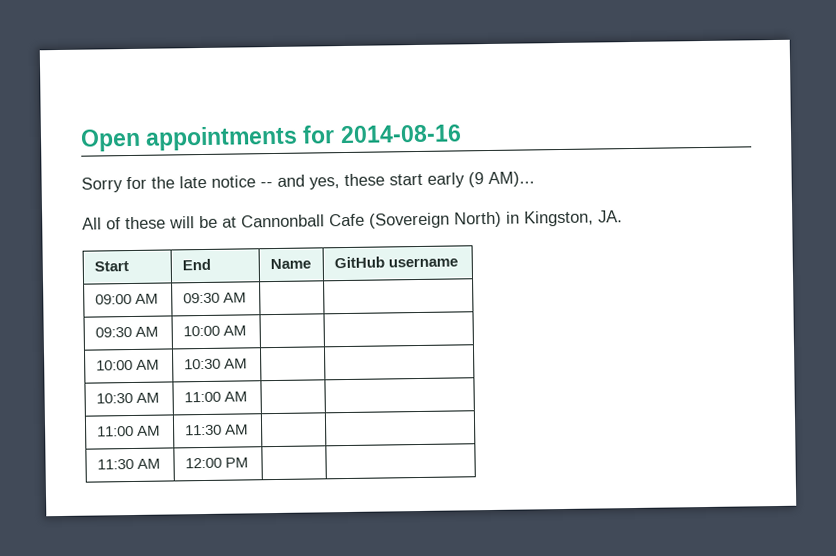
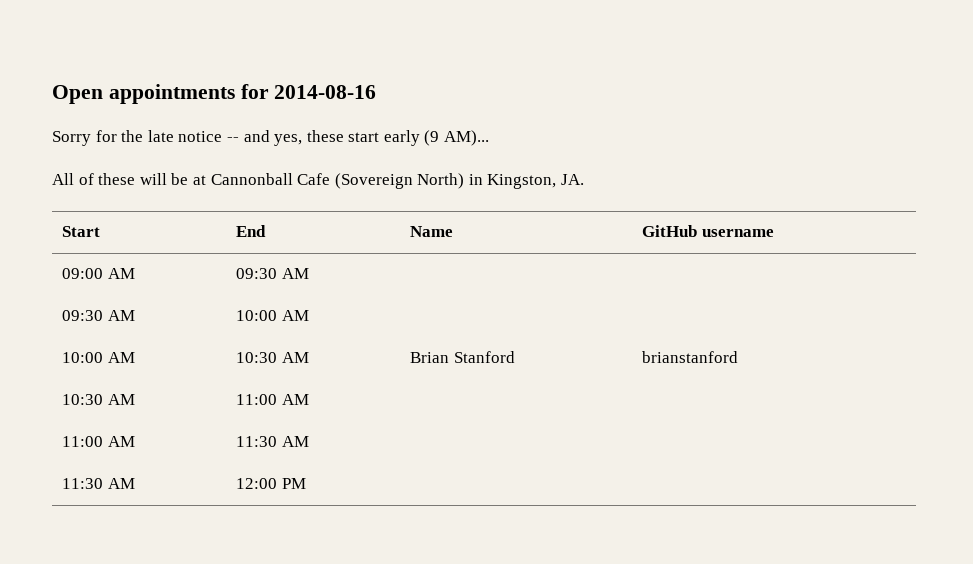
(248, 363) | -> [410,351,515,363] [642,351,739,363] Brian Stanford | brianstanford

